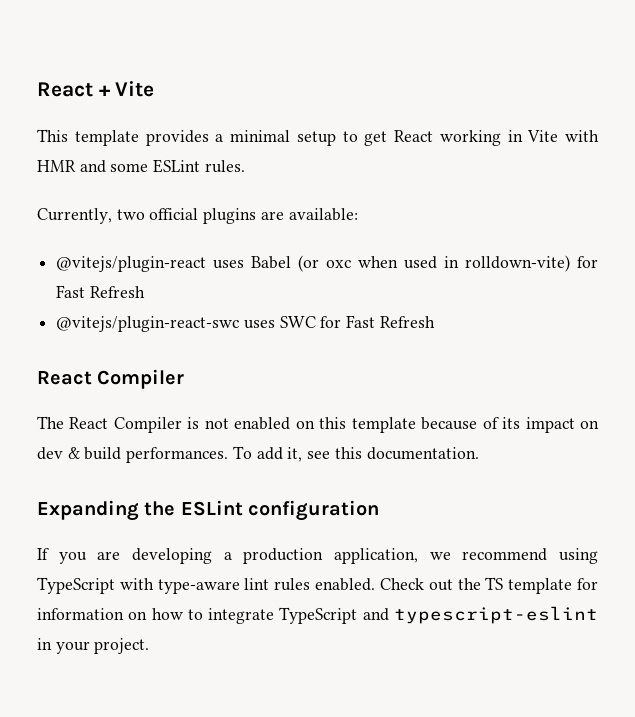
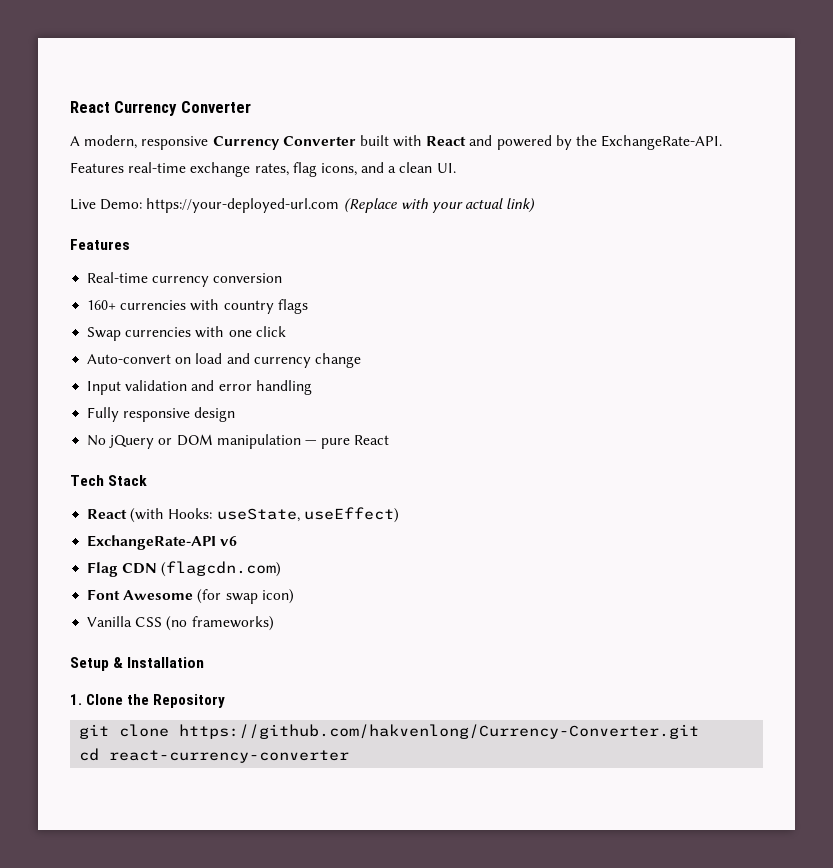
[37,81,155,97] [37,129,599,146] [37,159,245,173] [37,208,358,224] [56,255,598,272] [56,285,145,298] [56,315,435,332] [37,369,185,389] [37,416,599,433] [37,446,479,463] [37,500,380,521] [37,548,598,564] [37,577,598,594] [37,606,598,624] [37,638,150,654] React + Vite // This template provides a minimal setup to get React working in Vite with HMR and some ESLint rules. // Currently, two official plugins are available: // @vitejs/plugin-react uses Babel (or oxc when used in rolldown-vite) for Fast Refresh // @vitejs/plugin-react-swc uses SWC for Fast Refresh // React Compiler // The React Compiler is not enabled on this template because of its impact on dev & build performances. To add it, see this documentation. // Expanding the ESLint configuration // If you are developing a production application, we recommend using TypeScript with type-aware lint rules enabled. Check out the TS template for information on how to integrate TypeScript and typescript-eslint in your project. -> [70,101,251,116] [70,135,723,150] [70,162,456,177] [70,198,536,213] [70,239,130,250] [87,272,283,287] [87,299,308,314] [87,326,286,341] [87,353,361,368] [87,380,312,395] [87,407,236,422] [87,434,390,449] [70,475,148,486] [87,507,399,523] [87,535,238,550] [87,561,282,577] [87,589,294,604] [87,616,274,631] [70,657,205,671] [70,694,226,708] [79,724,700,739] [79,748,350,763] React Currency Converter // A modern, responsive Currency Converter built with React and powered by the ExchangeRate-API. Features real-time exchange rates, flag icons, and a clean UI. // Live Demo: https://your-deployed-url.com (Replace with your actual link) // Features // Real-time currency conversion // 160+ currencies with country flags // Swap currencies with one click // Auto-convert on load and currency change // Input validation and error handling // Fully responsive design // No jQuery or DOM manipulation — pure React // Tech Stack // React (with Hooks: useState, useEffect) // ExchangeRate-API v6 // Flag CDN (flagcdn.com) // Font Awesome (for swap icon) // Vanilla CSS (no frameworks) // Setup & Installation // 1. Clone the Repository // git clone https://github.com/hakvenlong/Currency-Converter.git // cd react-currency-converter

